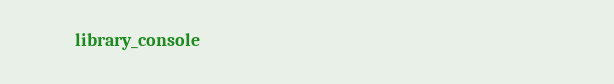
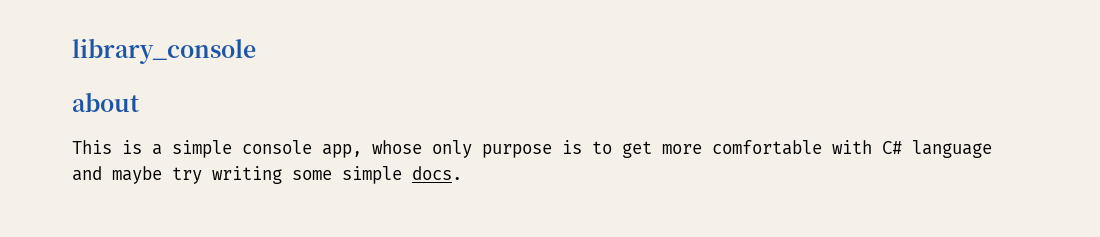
(200, 41) none -> [72,92,139,112] [72,140,992,158] [72,166,462,184] // about // This is a simple console app, whose only purpose is to get more comfortable with C# language and maybe try writing some simple docs.

